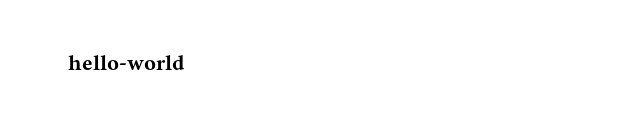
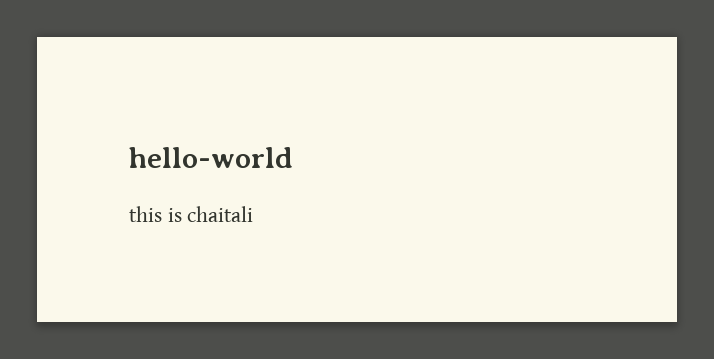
(185, 62) none -> [129,206,254,222] // this is chaitali

